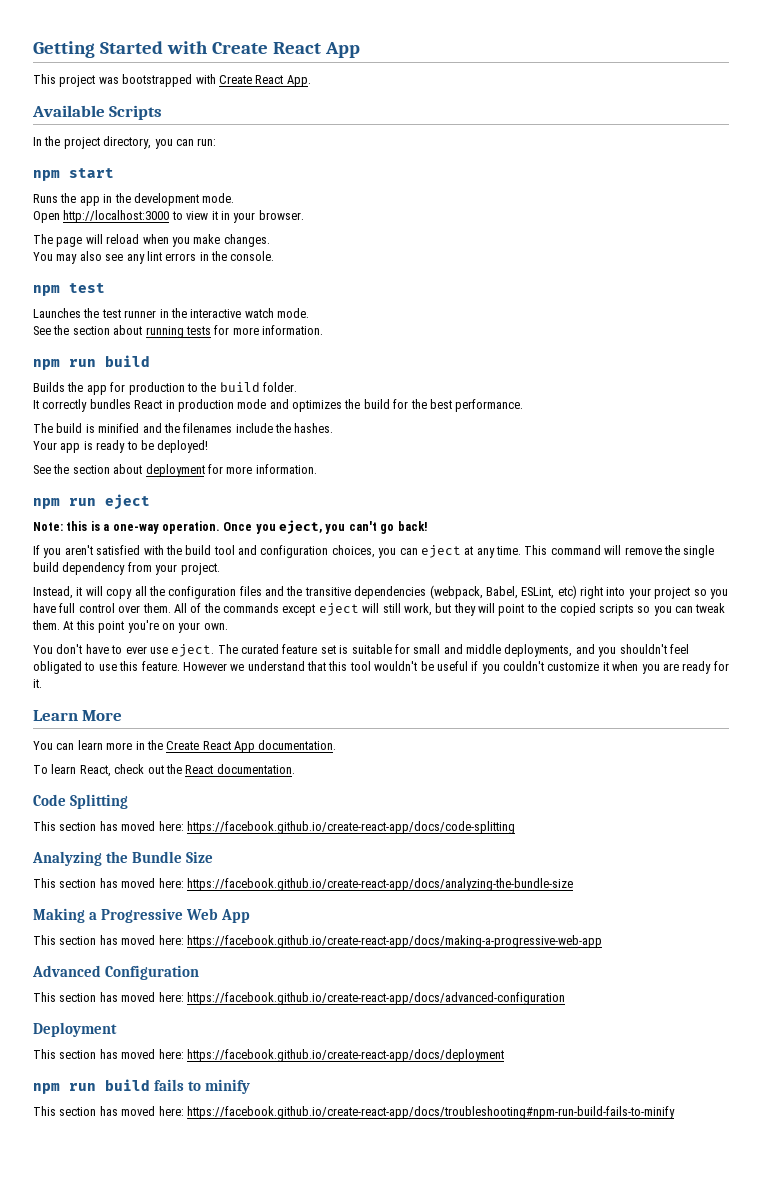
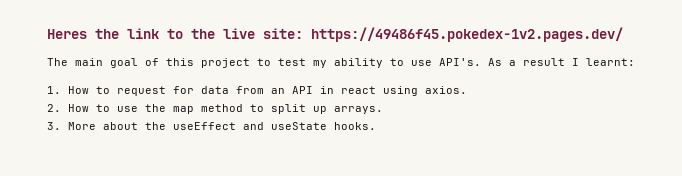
[33,41,360,58] [33,74,311,87] [32,105,163,120] [33,136,217,149] [33,168,114,181] [33,193,235,206] [33,210,304,223] [33,234,270,247] [33,251,275,264] [33,283,105,296] [33,308,309,318] [33,325,323,338] [33,355,150,370] [33,382,297,395] [33,399,524,412] [33,423,334,433] [33,440,209,453] [33,464,317,477] [33,494,150,510] [33,520,428,534] [33,545,715,558] [33,562,220,575] [33,585,728,599] [33,603,726,616] [32,620,228,633] [33,644,689,657] [33,661,729,674] [33,679,42,688] [33,710,123,721] [33,740,337,753] [33,764,295,777] [33,794,128,809] [33,821,515,834] [32,851,213,866] [33,878,573,891] [33,908,250,923] [33,935,602,948] [32,965,199,980] [33,992,565,1005] [33,1022,117,1037] [33,1049,504,1062] [33,1079,250,1094] [33,1106,675,1119] Getting Started with Create React App // This project was bootstrapped with Create React App. // Available Scripts // In the project directory, you can run: // npm start // Runs the app in the development mode. // Open http://localhost:3000 to view it in your browser. // The page will reload when you make changes. // You may also see any lint errors in the console. // npm test // Launches the test runner in the interactive watch mode. // See the section about running tests for more information. // npm run build // Builds the app for production to the build folder. // It correctly bundles React in production mode and optimizes the build for the best performance. // The build is minified and the filenames include the hashes. // Your app is ready to be deployed! // See the section about deployment for more information. // npm run eject // Note: this is a one-way operation. Once you eject, you can't go back! // If you aren't satisfied with the build tool and configuration choices, you can eject at any time. This command will remove the single build dependency from your project. // Instead, it will copy all the configuration files and the transitive dependencies (webpack, Babel, ESLint, etc) right into your project so you have full control over them. All of the commands except eject will still work, but they will point to the copied scripts so you can tweak them. At this point you're on your own. // You don't have to ever use eject. The curated feature set is suitable for small and middle deployments, and you shouldn't feel obligated to use this feature. However we understand that this tool wouldn't be useful if you couldn't customize it when you are ready for it. // Learn More // You can learn more in the Create React App documentation. // To learn React, check out the React documentation. // Code Splitting // This section has moved here: https://facebook.github.io/create-react-app/docs/code-splitting // Analyzing the Bundle Size // This section has moved here: https://facebook.github.io/create-react-app/docs/analyzing-the-bundle-size // Making a Progressive Web App // This section has moved here: https://facebook.github.io/create-react-app/docs/making-a-progressive-web-app // Advanced Configuration // This section has moved here: https://facebook.github.io/create-react-app/docs/advanced-configuration // Deployment // This section has moved here: https://facebook.github.io/create-react-app/docs/deployment // npm run build fails to minify // This section has moved here: https://facebook.github.io/create-react-app/docs/troubleshooting#npm-run-build-fails-to-minify -> [47,27,623,42] [47,58,635,68] [47,86,467,96] [47,104,383,114] [47,122,376,130] Heres the link to the live site: https://49486f45.pokedex-1v2.pages.dev/ // The main goal of this project to test my ability to use API's. As a result I learnt: // 1. How to request for data from an API in react using axios. // 2. How to use the map method to split up arrays. // 3. More about the useEffect and useState hooks.

